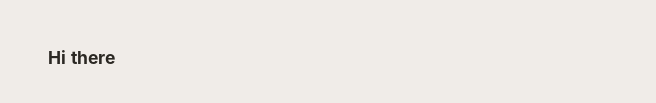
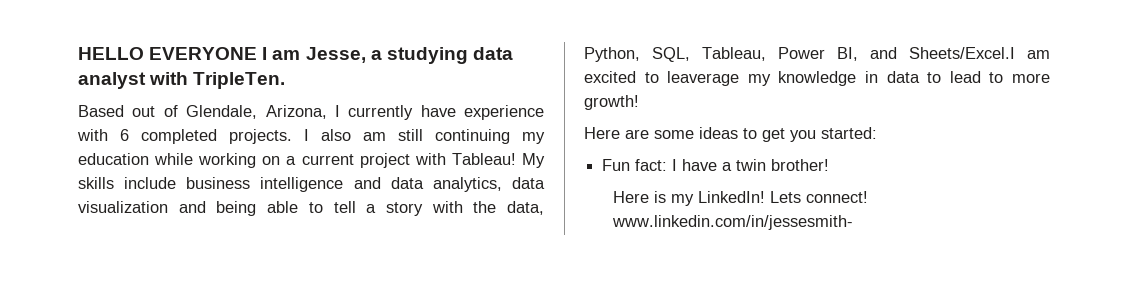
[48,50,115,64] Hi there -> [78,47,513,64] [78,72,286,89] [78,105,544,120] [77,129,545,144] [78,153,545,168] [78,177,546,192] [78,201,544,216] [584,47,1050,62] [584,71,1050,86] [584,95,639,110] [584,127,877,142] [602,159,830,171] [612,191,868,206] [611,215,853,230] HELLO EVERYONE I am Jesse, a studying data analyst with TripleTen. // Based out of Glendale, Arizona, I currently have experience with 6 completed projects. I also am still continuing my education while working on a current project with Tableau! My skills include business intelligence and data analytics, data visualization and being able to tell a story with the data, Python, SQL, Tableau, Power BI, and Sheets/Excel.I am excited to leaverage my knowledge in data to lead to more growth! // Here are some ideas to get you started: // Fun fact: I have a twin brother! // Here is my LinkedIn! Lets connect! www.linkedin.com/in/jessesmith-

